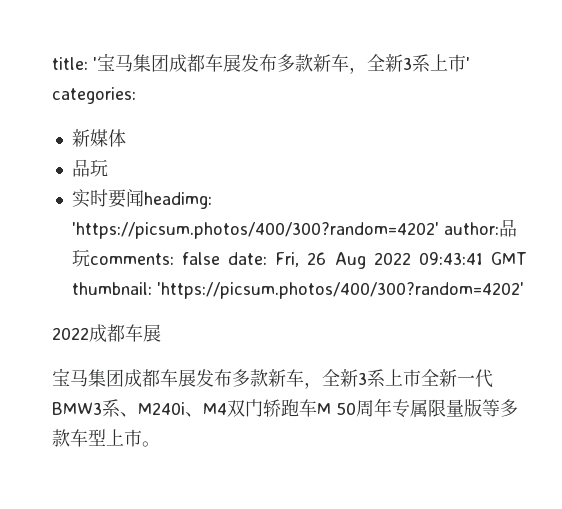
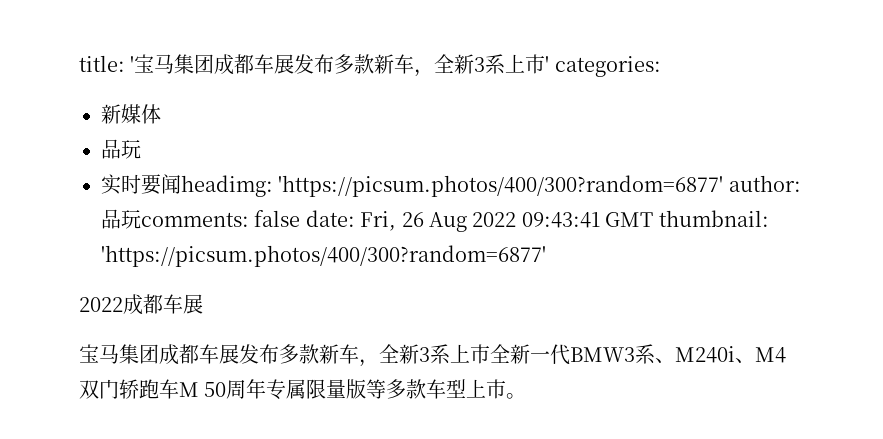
[71,222,439,239] 'https://picsum.photos/400/300?random=4202' -> [278,175,724,197] 'https://picsum.photos/400/300?random=6877'
[156,282,524,299] 'https://picsum.photos/400/300?random=4202' -> [101,245,546,267] 'https://picsum.photos/400/300?random=6877'

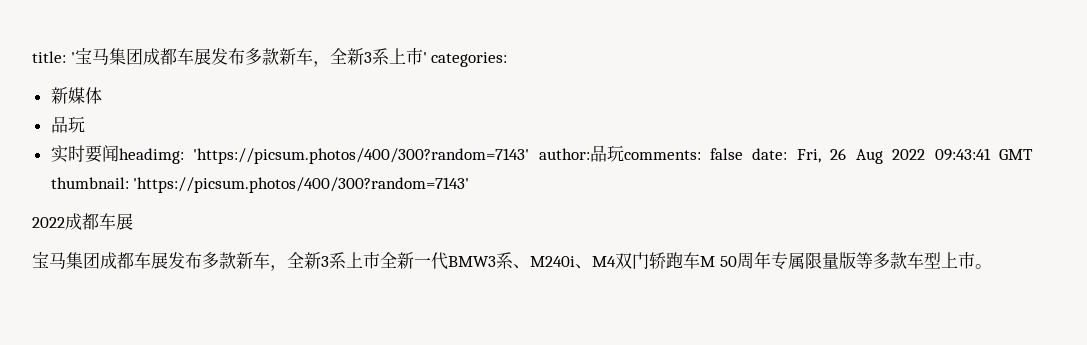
[278,175,724,197] 'https://picsum.photos/400/300?random=6877' -> [193,148,530,164] 'https://picsum.photos/400/300?random=7143'
[101,245,546,267] 'https://picsum.photos/400/300?random=6877' -> [133,177,470,193] 'https://picsum.photos/400/300?random=7143'

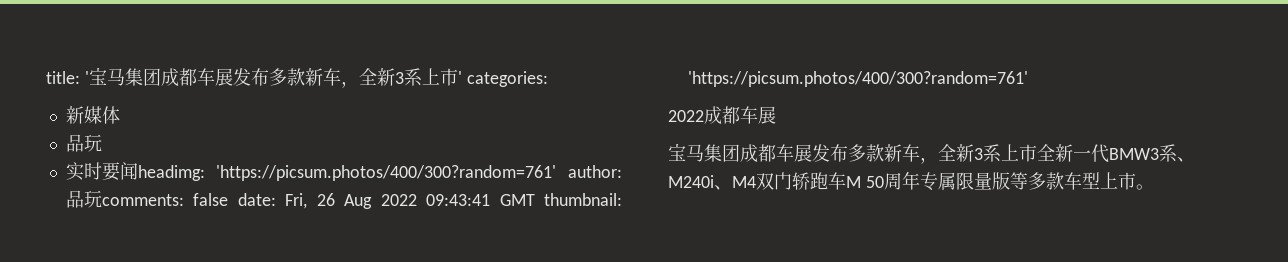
[193,148,530,164] 'https://picsum.photos/400/300?random=7143' -> [216,165,557,181] 'https://picsum.photos/400/300?random=761'
[133,177,470,193] 'https://picsum.photos/400/300?random=7143' -> [687,71,1028,87] 'https://picsum.photos/400/300?random=761'

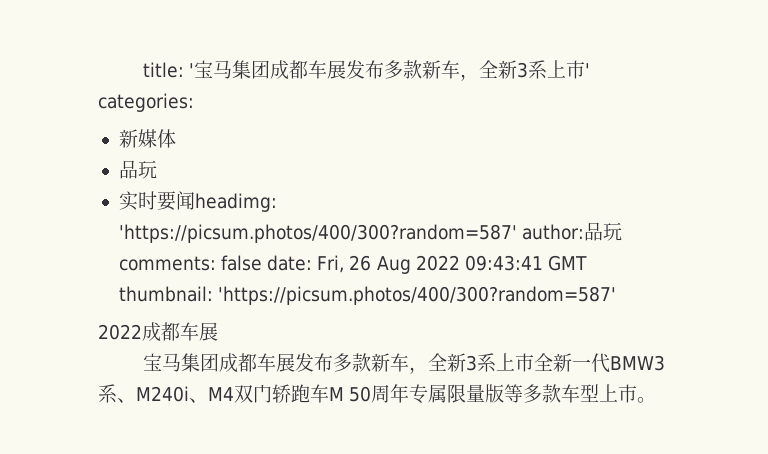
[216,165,557,181] 'https://picsum.photos/400/300?random=761' -> [118,224,517,243] 'https://picsum.photos/400/300?random=587'
[687,71,1028,87] 'https://picsum.photos/400/300?random=761' -> [218,286,617,305] 'https://picsum.photos/400/300?random=587'

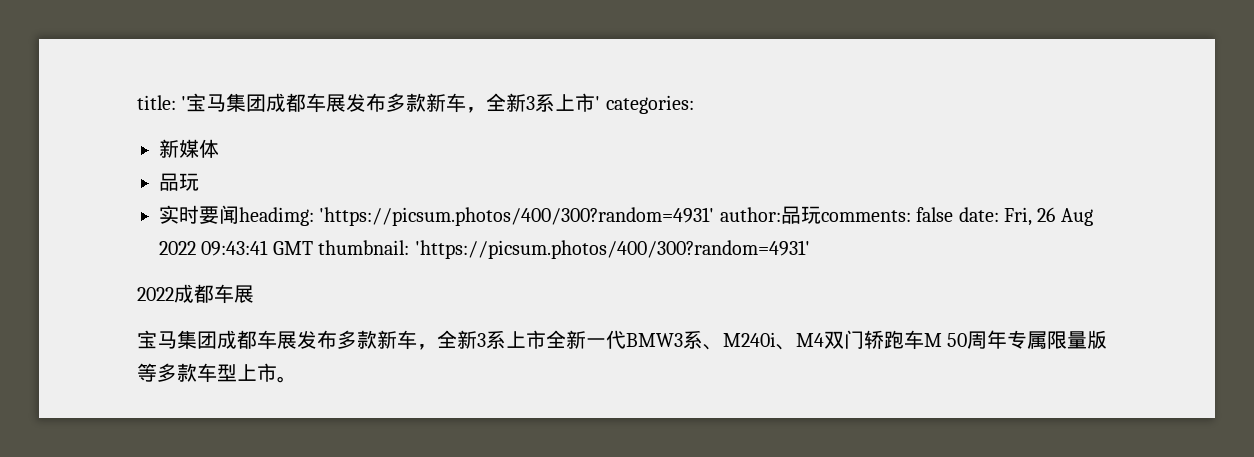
[118,224,517,243] 'https://picsum.photos/400/300?random=587' -> [319,207,715,226] 'https://picsum.photos/400/300?random=4931'
[218,286,617,305] 'https://picsum.photos/400/300?random=587' -> [414,240,810,259] 'https://picsum.photos/400/300?random=4931'

